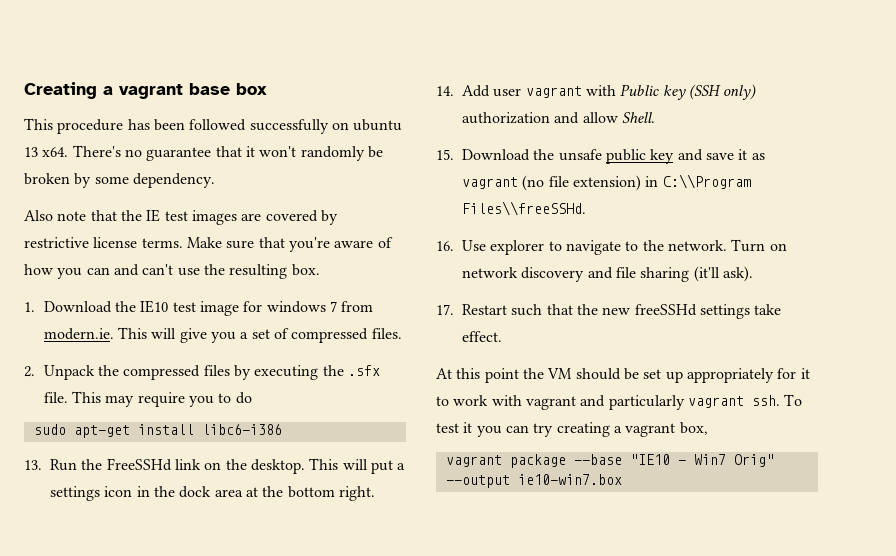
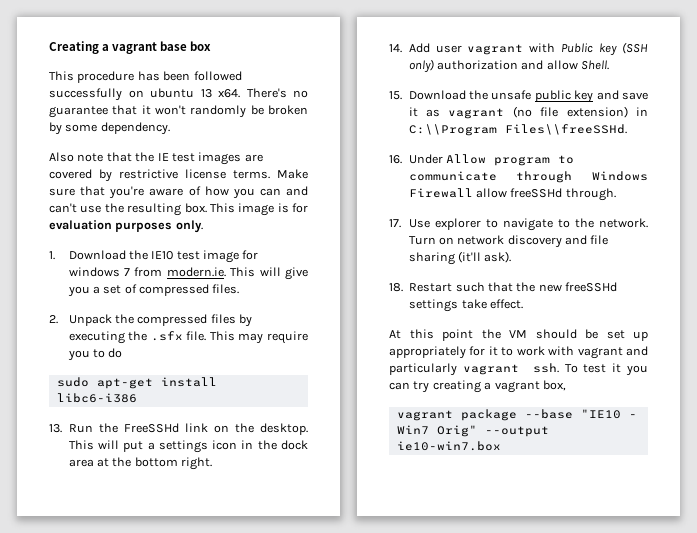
(320, 270) none -> [209,203,308,216] [49,220,203,233] This image is for evaluation purposes only.
(454, 246) none -> [408,154,574,166] [408,171,648,183] [408,188,616,201] [389,219,401,228] Under Allow program to communicate through Windows Firewall allow freeSSHd through. // 17.
[436,304,454,315] 17. -> [389,283,403,292] 18.

